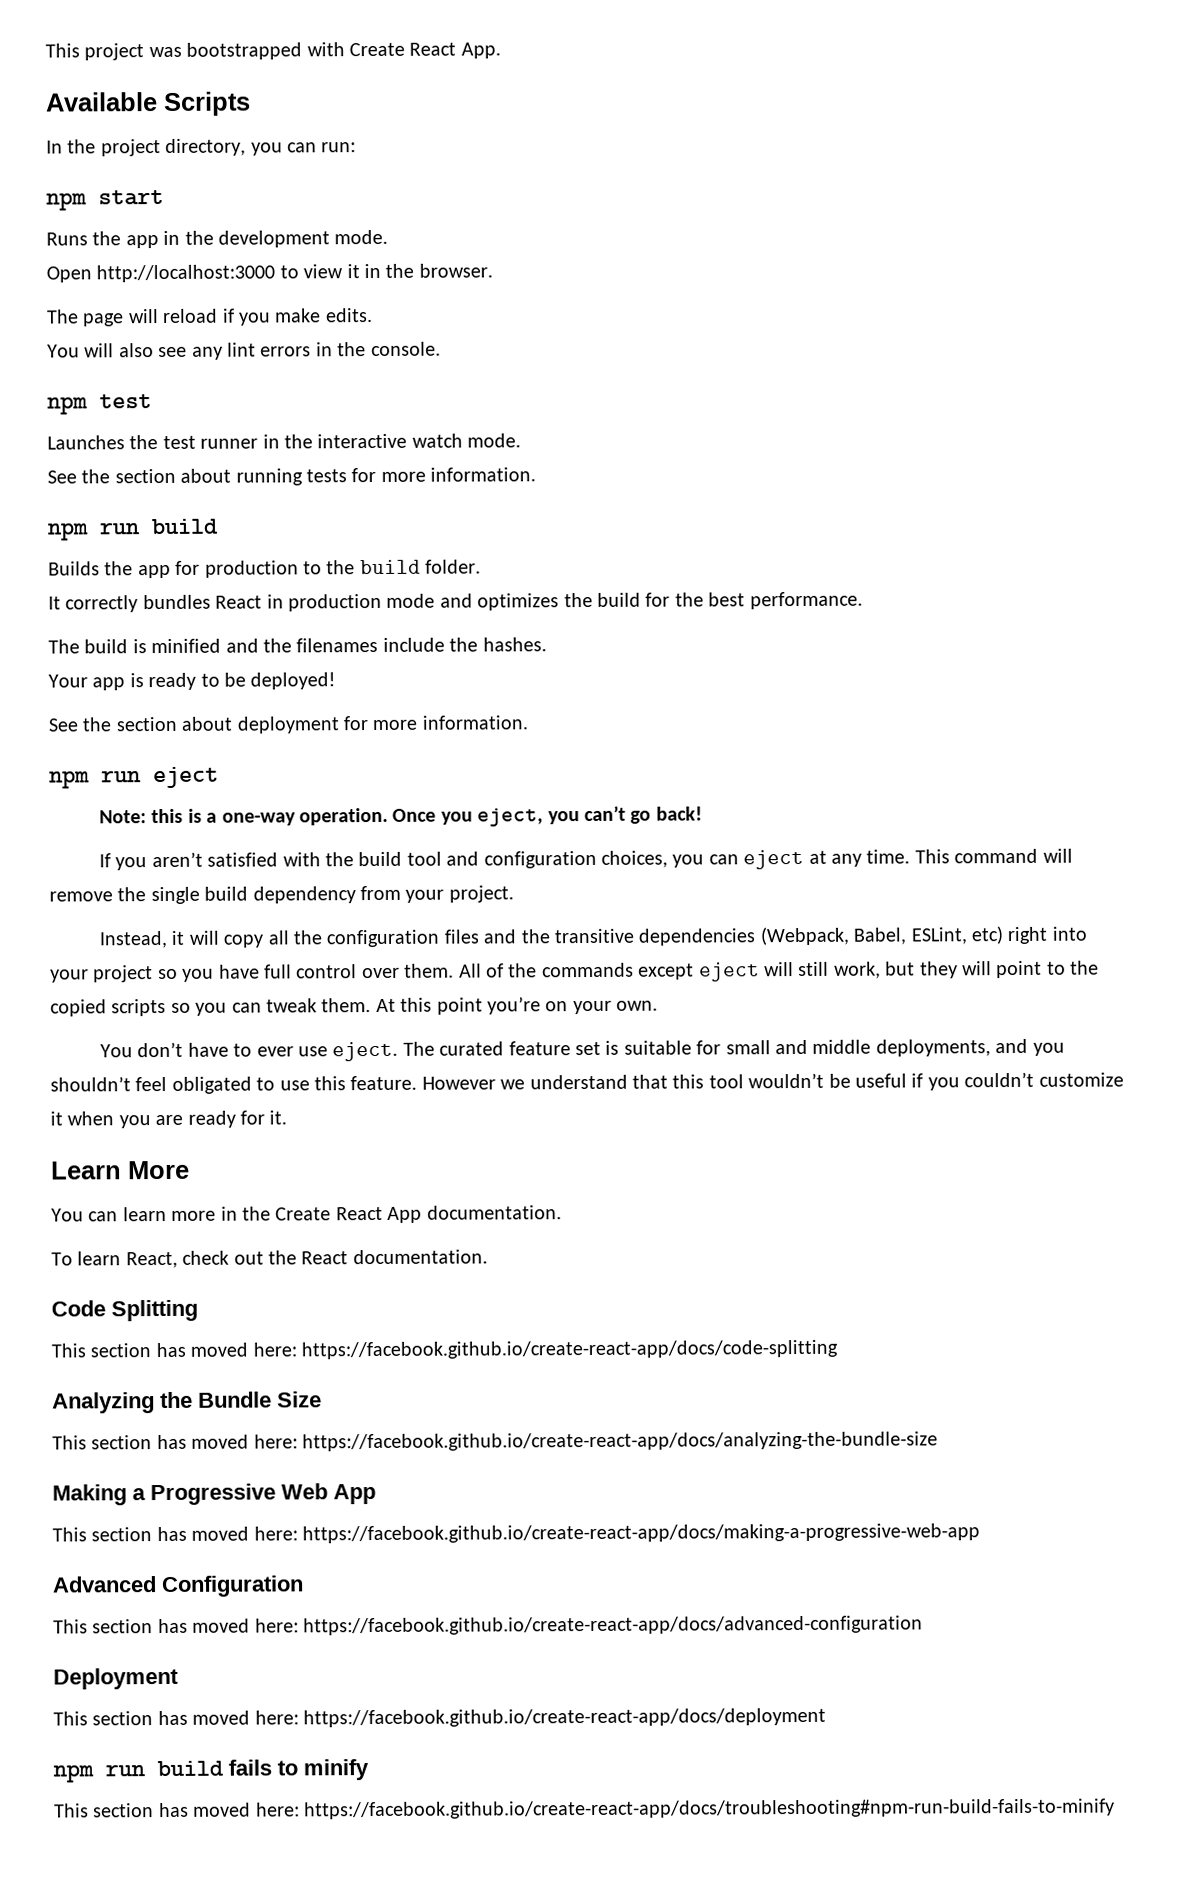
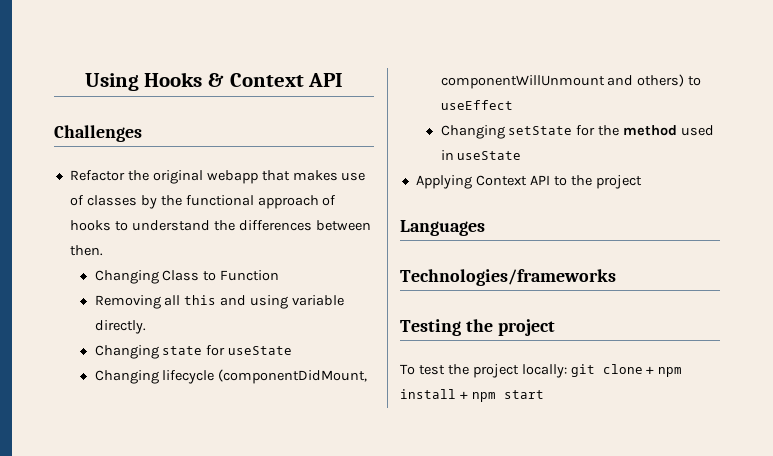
[45,42,501,61] [45,91,251,116] [46,138,357,157] [46,189,164,211] [46,229,389,249] [46,263,493,283] [46,308,373,327] [47,341,441,360] [47,394,152,415] [47,433,522,450] [47,467,537,486] [47,518,219,541] [48,559,482,579] [48,591,863,613] [48,637,547,654] [48,672,337,691] [48,715,528,734] [49,766,219,789] [99,805,703,827] [99,848,1073,871] [49,885,514,905] [99,926,1087,949] [50,960,1100,983] [50,996,659,1017] [100,1038,1065,1062] [50,1071,1124,1094] [50,1110,288,1129] [51,1160,190,1180] [51,1205,562,1223] [51,1249,488,1269] [51,1299,198,1322] [51,1339,838,1360] [52,1391,322,1414] [52,1431,938,1452] [52,1483,376,1506] [52,1523,980,1544] [52,1575,304,1598] [53,1615,923,1636] [53,1667,179,1690] [53,1707,826,1728] [53,1759,369,1783] [54,1798,1115,1820] This project was bootstrapped with Create React App. // Available Scripts // In the project directory, you can run: // npm start // Runs the app in the development mode. // Open http://localhost:3000 to view it in the browser. // The page will reload if you make edits. // You will also see any lint errors in the console. // npm test // Launches the test runner in the interactive watch mode. // See the section about running tests for more information. // npm run build // Builds the app for production to the build folder. // It correctly bundles React in production mode and optimizes the build for the best performance. // The build is minified and the filenames include the hashes. // Your app is ready to be deployed! // See the section about deployment for more information. // npm run eject // Note: this is a one-way operation. Once you eject, you can’t go back! // If you aren’t satisfied with the build tool and configuration choices, you can eject at any time. This command will remove the single build dependency from your project. // Instead, it will copy all the configuration files and the transitive dependencies (Webpack, Babel, ESLint, etc) right into your project so you have full control over them. All of the commands except eject will still work, but they will point to the copied scripts so you can tweak them. At this point you’re on your own. // You don’t have to ever use eject. The curated feature set is suitable for small and middle deployments, and you shouldn’t feel obligated to use this feature. However we understand that this tool wouldn’t be useful if you couldn’t customize it when you are ready for it. // Learn More // You can learn more in the Create React App documentation. // To learn React, check out the React documentation. // Code Splitting // This section has moved here: https://facebook.github.io/create-react-app/docs/code-splitting // Analyzing the Bundle Size // This section has moved here: https://facebook.github.io/create-react-app/docs/analyzing-the-bundle-size // Making a Progressive Web App // This section has moved here: https://facebook.github.io/create-react-app/docs/making-a-progressive-web-app // Advanced Configuration // This section has moved here: https://facebook.github.io/create-react-app/docs/advanced-configuration // Deployment // This section has moved here: https://facebook.github.io/create-react-app/docs/deployment // npm run build fails to minify // This section has moved here: https://facebook.github.io/create-react-app/docs/troubleshooting#npm-run-build-fails-to-minify -> [84,72,344,91] [54,125,142,142] [69,170,366,184] [69,195,337,209] [69,220,371,231] [69,245,103,256] [94,270,280,284] [94,295,345,309] [94,320,146,334] [94,345,293,359] [94,369,368,384] [440,74,702,89] [440,100,513,110] [440,125,715,139] [440,150,522,160] [415,175,642,189] [400,220,485,236] [400,269,616,286] [400,319,555,336] [400,364,683,378] [400,389,544,402] Using Hooks & Context API // Challenges // Refactor the original webapp that makes use of classes by the functional approach of hooks to understand the differences between then. // Changing Class to Function // Removing all this and using variable directly. // Changing state for useState // Changing lifecycle (componentDidMount, componentWillUnmount and others) to useEffect // Changing setState for the method used in useState // Applying Context API to the project // Languages // Technologies/frameworks // Testing the project // To test the project locally: git clone + npm install + npm start

